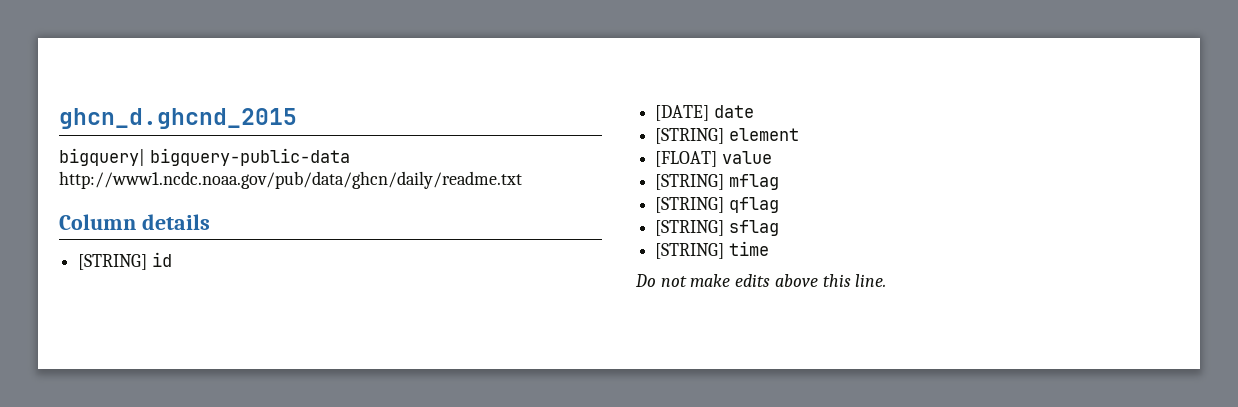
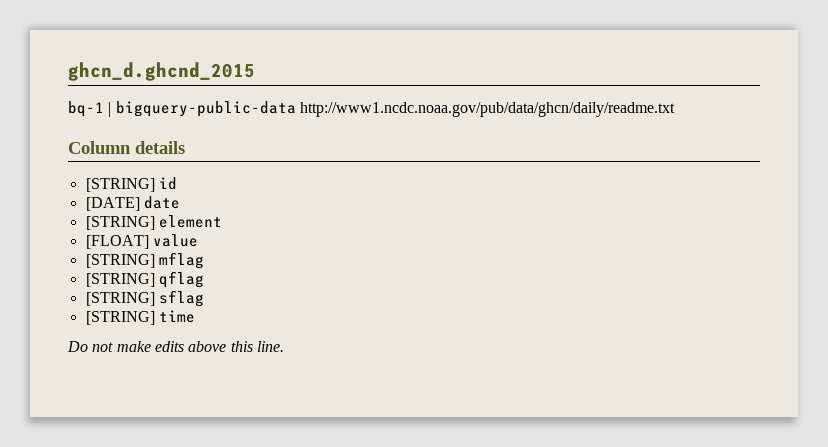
[59,148,145,166] bigquery| -> [68,101,112,117] bq-1 |

